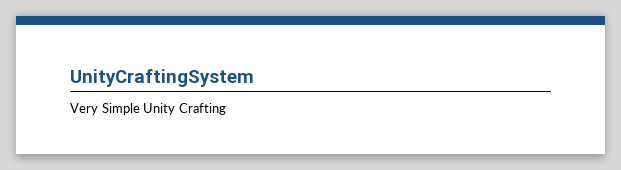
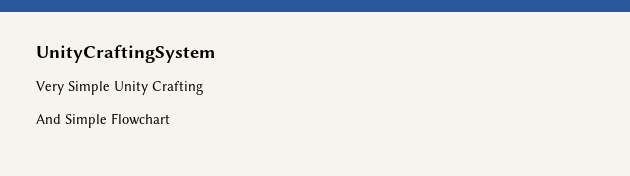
(226, 109) none -> [36,113,170,128] // And Simple Flowchart

